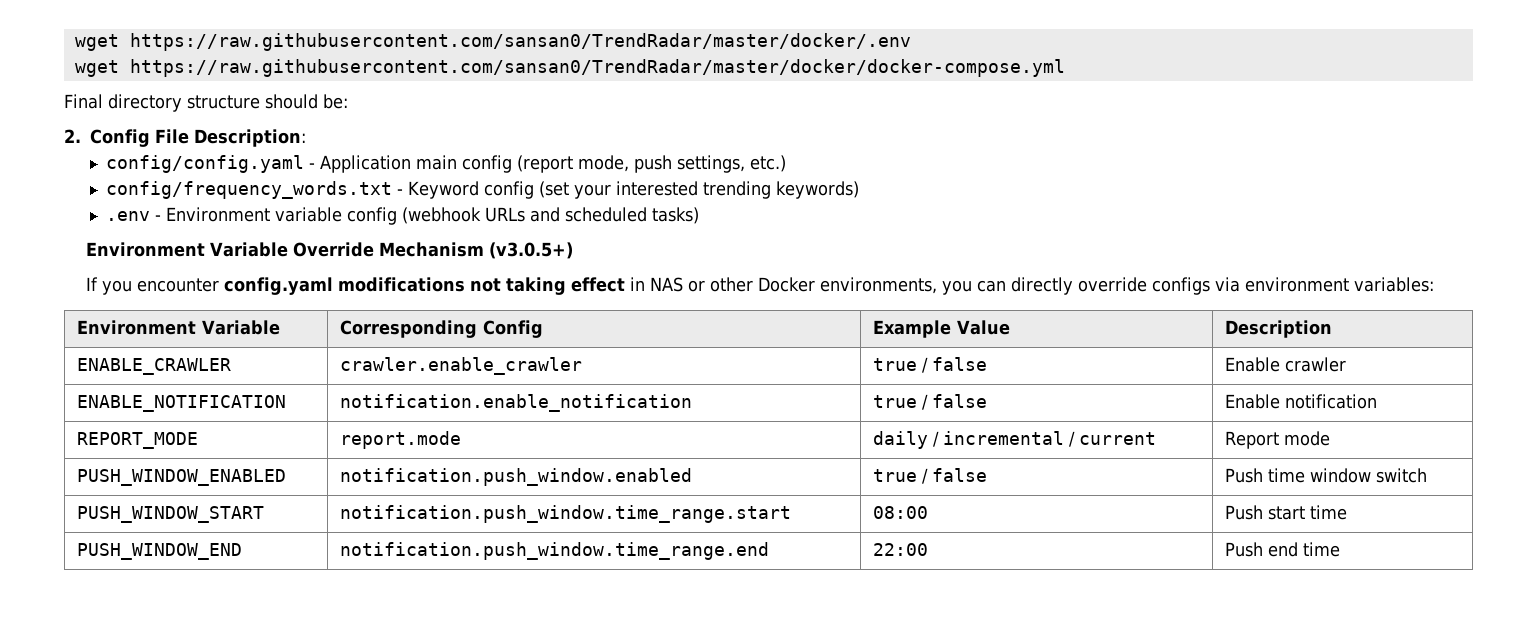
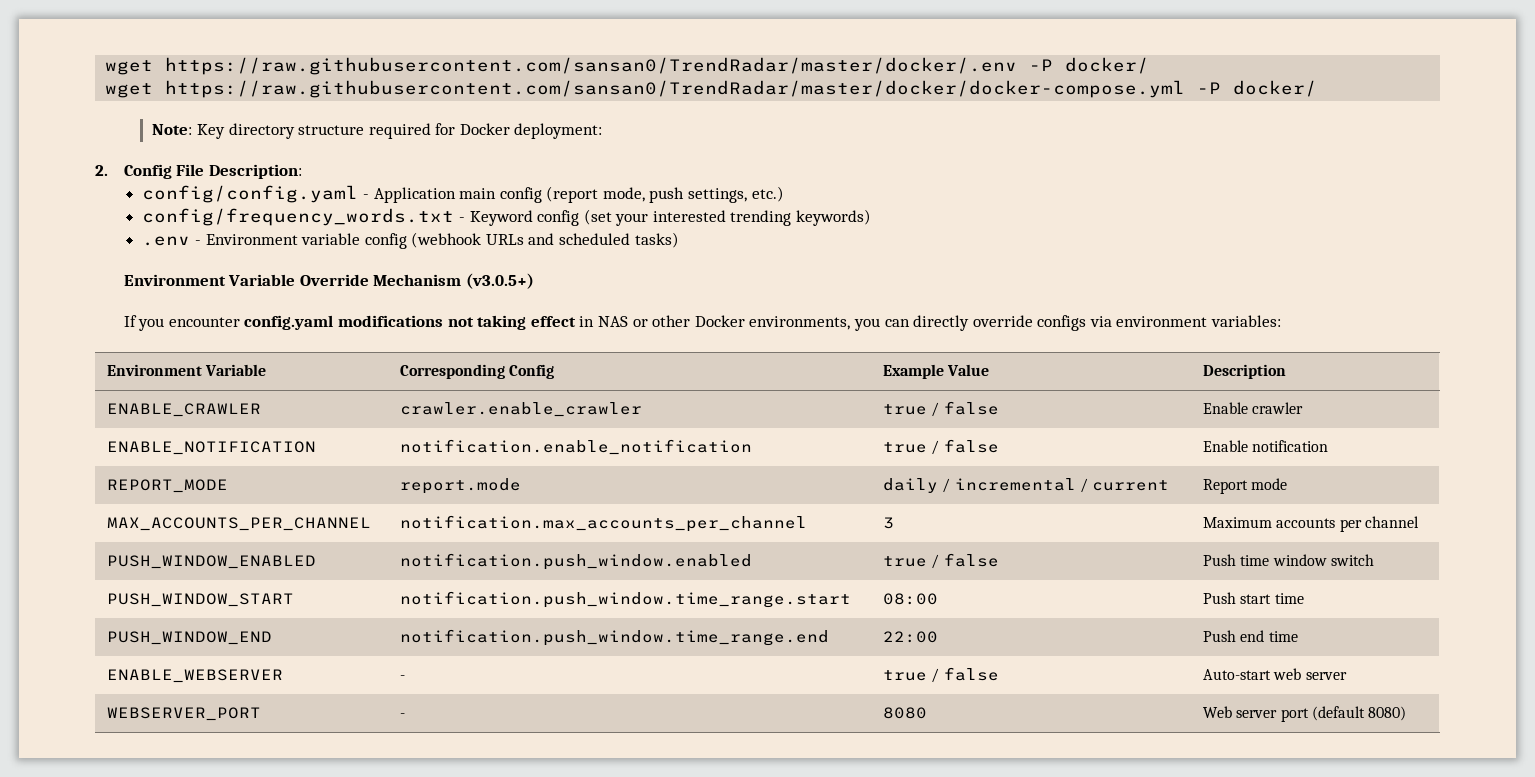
(911, 42) none -> [1029,57,1150,74] -P docker/
[64,94,348,112] // Final directory structure should be: -> [1197,80,1318,97] [152,123,603,139] -P docker/ // Note: Key directory structure required for Docker deployment:
(1331, 438) none -> [107,517,372,531] [400,515,808,532] [883,517,895,529] [1203,516,1419,532] // MAX_ACCOUNTS_PER_CHANNEL | notification.max_accounts_per_channel | 3 | Maximum accounts per channel
(1341, 549) none -> [107,669,284,683] [400,675,406,680] [883,667,999,683] [1203,668,1347,680] [107,707,262,721] [400,713,406,718] [883,707,928,719] [1203,706,1406,722] // ENABLE_WEBSERVER | - | true / false | Auto-start web server // WEBSERVER_PORT | - | 8080 | Web server port (default 8080)

